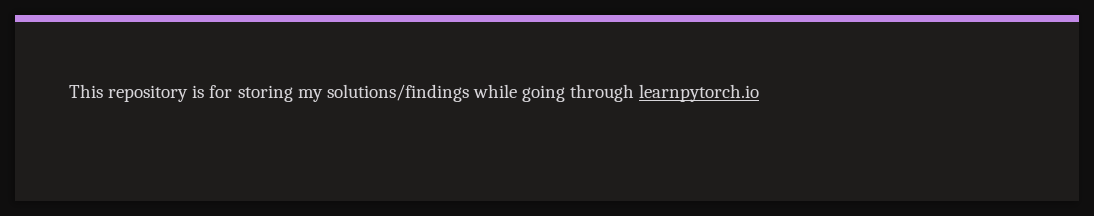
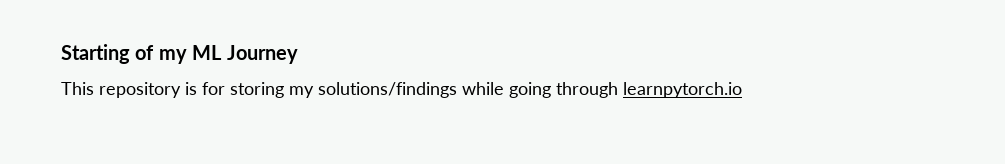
(69, 91) none -> [61,44,298,64] Starting of my ML Journey //

